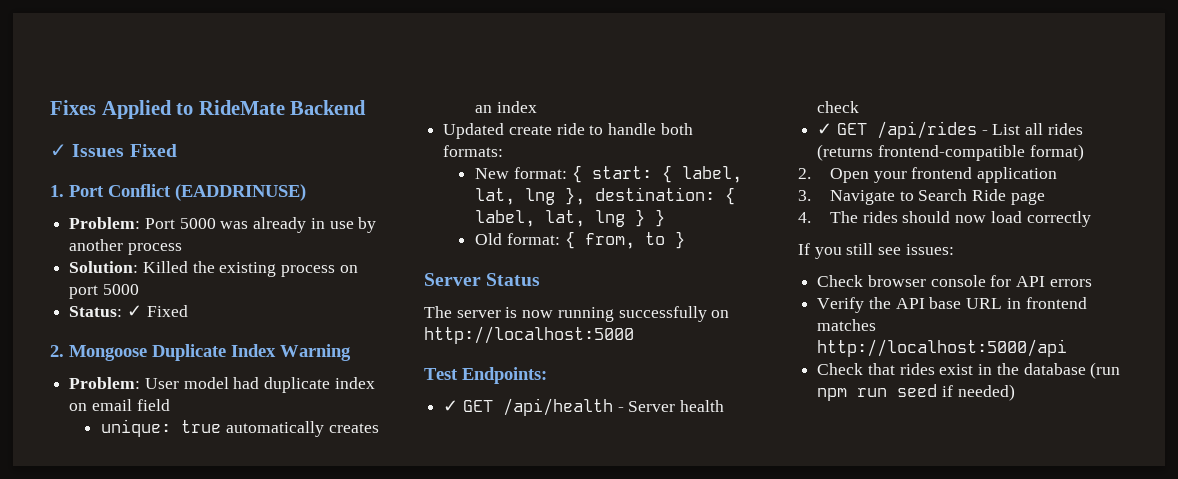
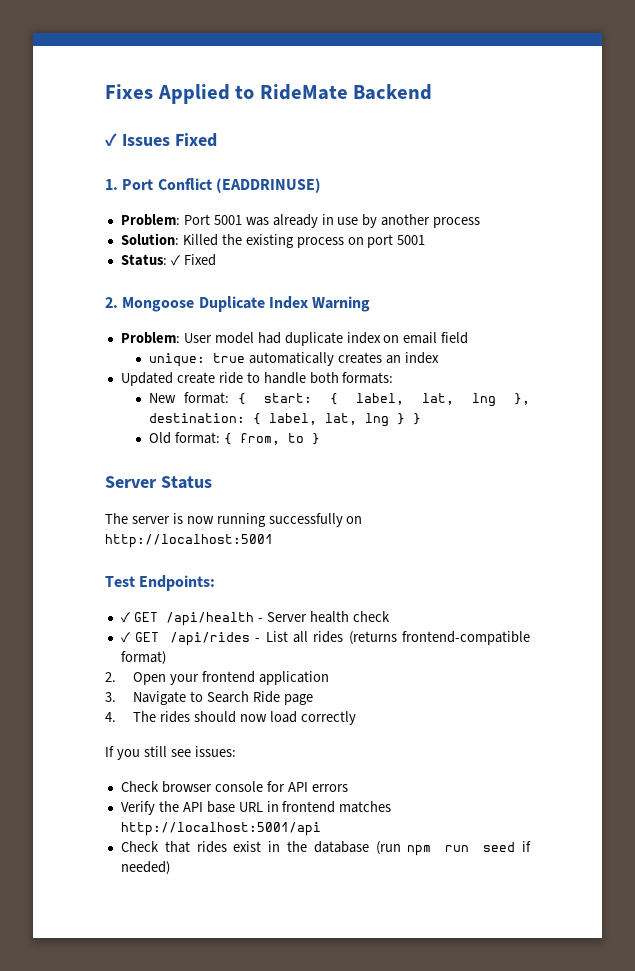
[179,218,216,229] 5000 -> [213,215,242,225] 5001
[102,284,139,295] 5000 -> [397,235,426,245] 5001
[424,326,634,344] http://localhost:5000 -> [105,534,273,548] http://localhost:5001
[817,339,1068,357] http://localhost:5000/api -> [120,822,321,836] http://localhost:5001/api

